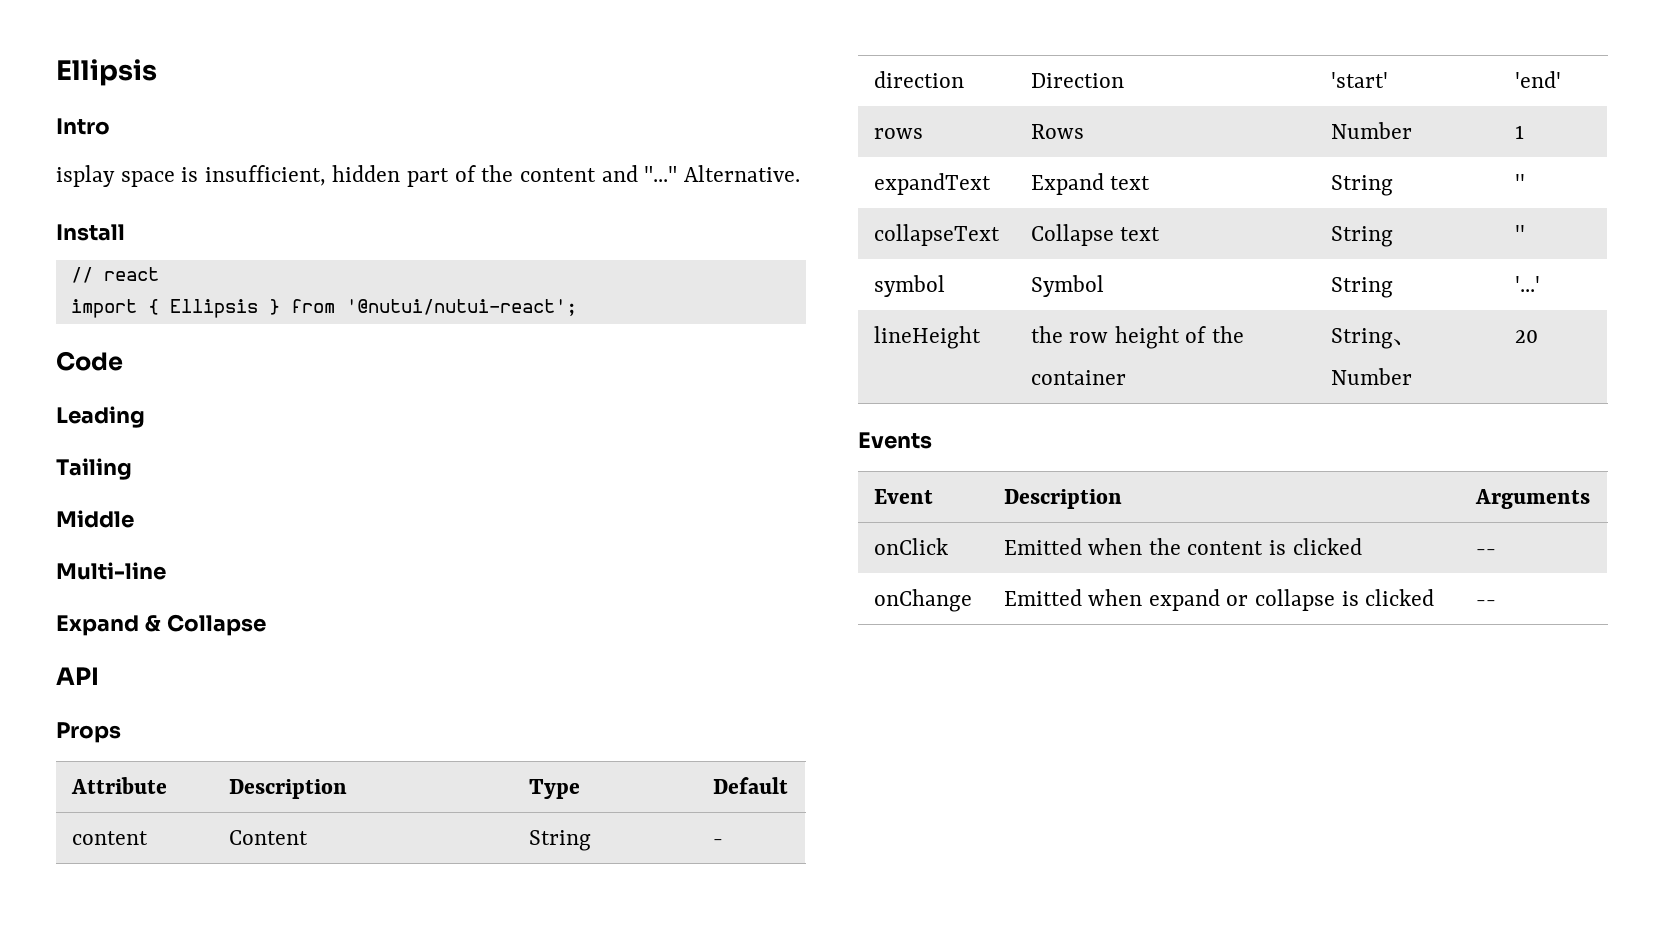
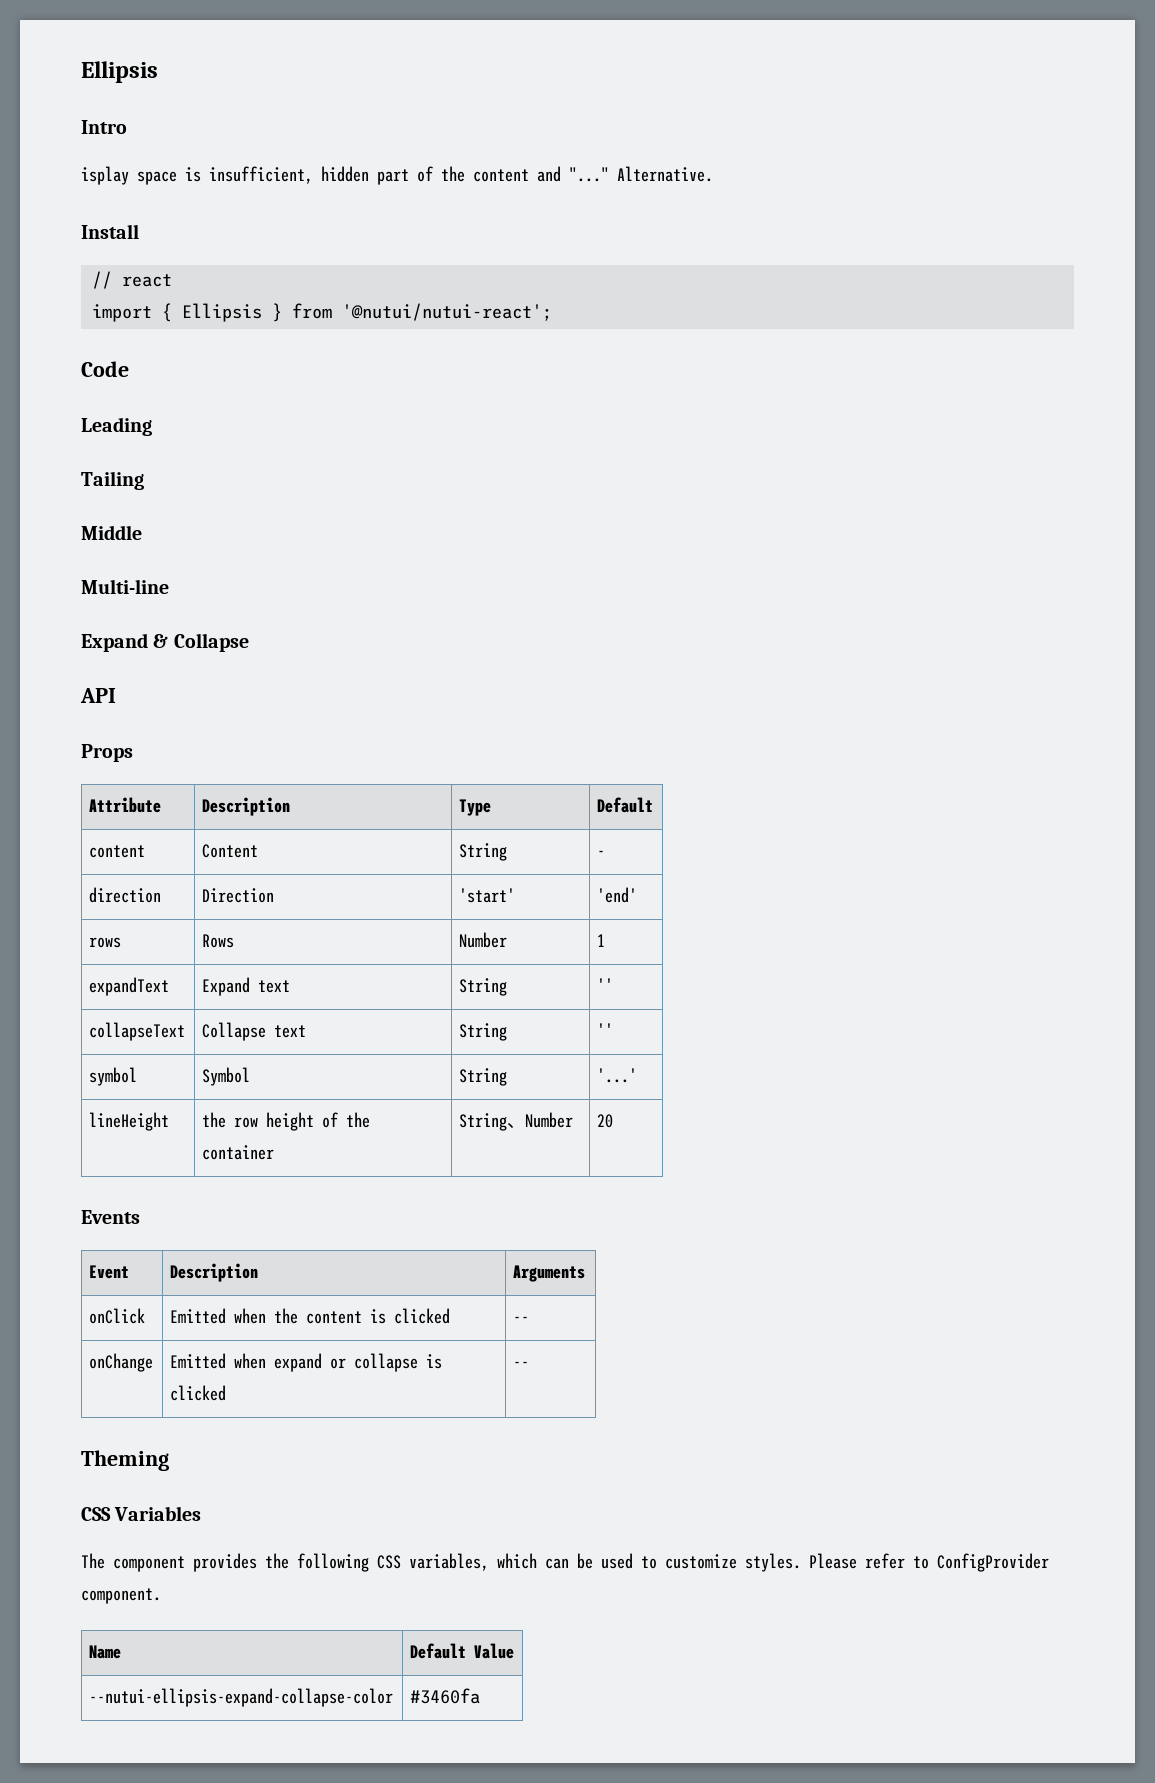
(1496, 603) none -> [81,1450,169,1471] [81,1506,202,1521] [81,1553,1049,1572] [81,1588,161,1604] [89,1645,122,1659] [410,1643,515,1659] [89,1688,394,1707] [410,1688,481,1704] // Theming // CSS Variables // The component provides the following CSS variables, which can be used to customize styles. Please refer to ConfigProvider component. // Name | Default Value // --nutui-ellipsis-expand-collapse-color | #3460fa

